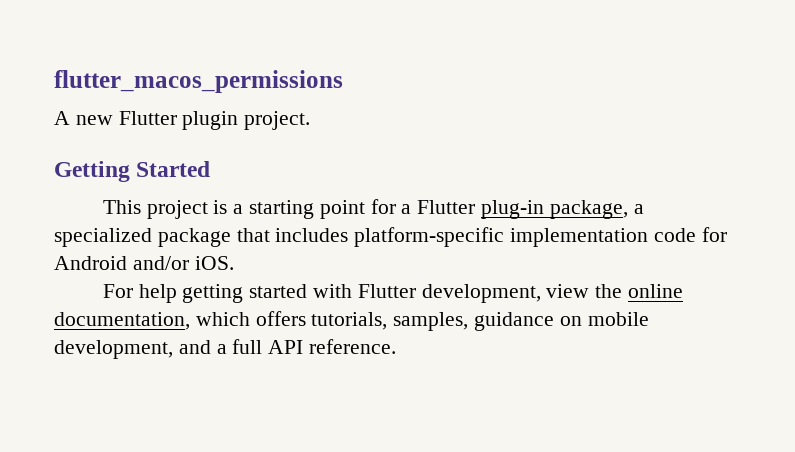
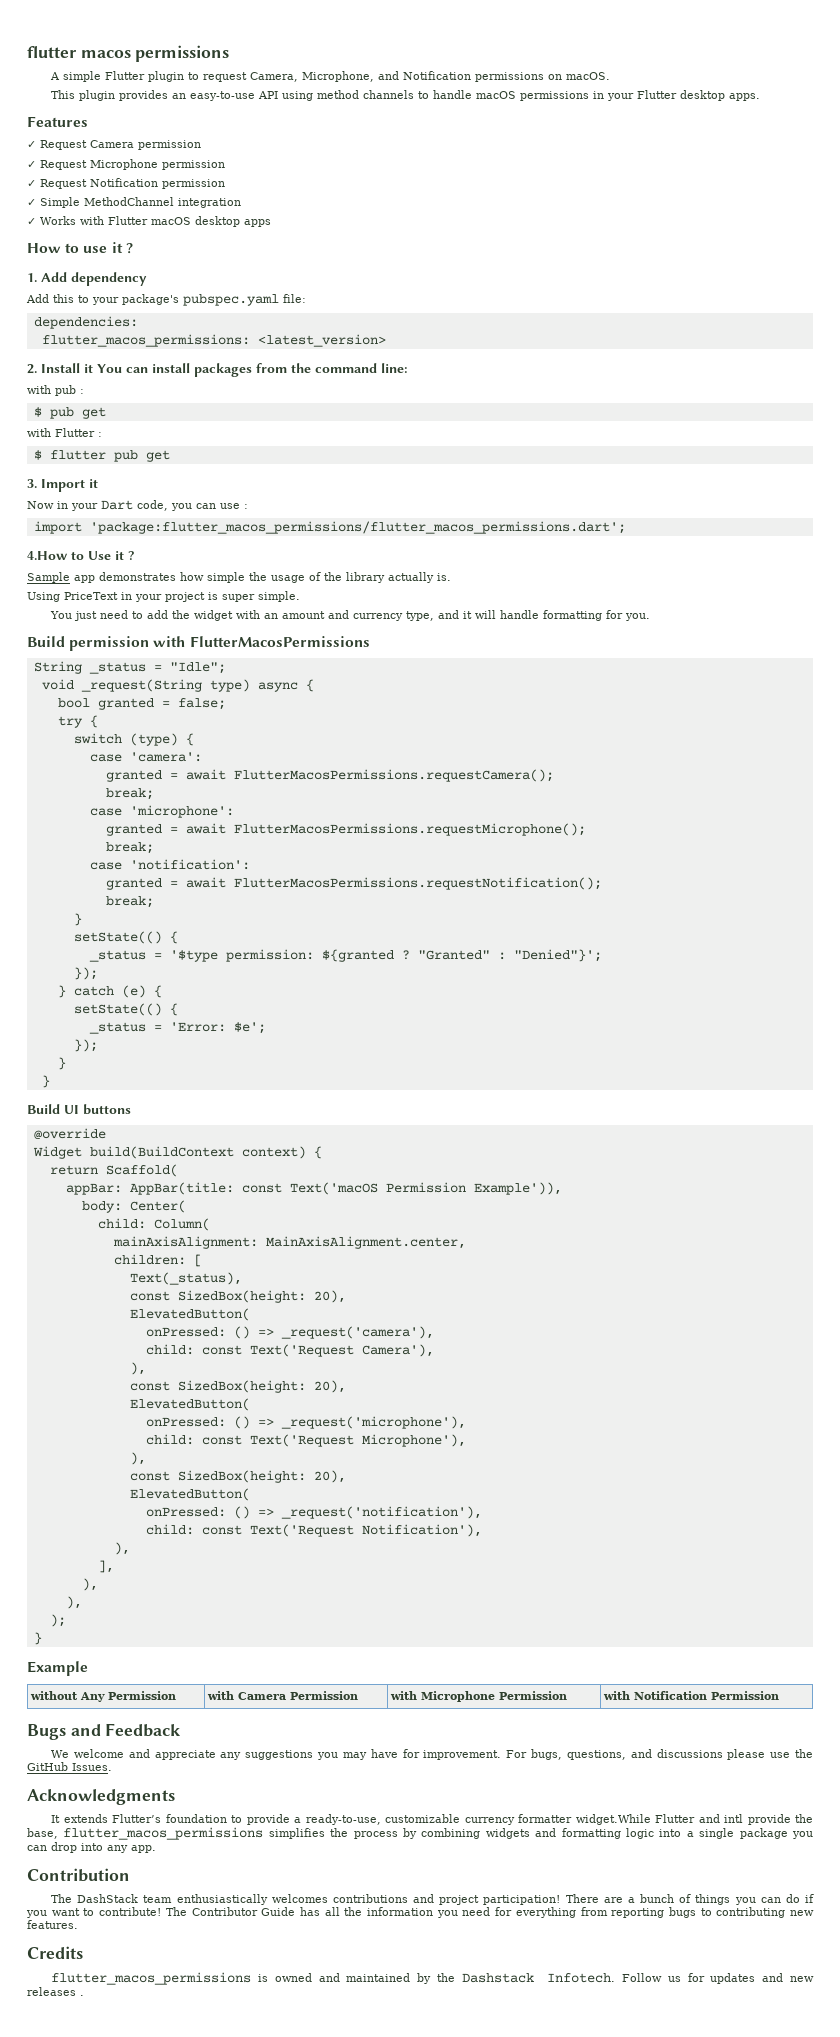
[54,70,343,93] flutter_macos_permissions -> [27,45,230,62] flutter macos permissions
[75,115,113,125] new -> [63,71,102,82] simple
[244,111,311,130] [54,161,211,182] [102,199,644,219] [54,227,727,247] [54,256,234,270] [102,284,684,303] [54,311,649,331] [54,339,397,359] project. // Getting Started // This project is a starting point for a Flutter plug-in package, a specialized package that includes platform-specific implementation code for Android and/or iOS. // For help getting started with Flutter development, view the online documentation, which offers tutorials, samples, guidance on mobile development, and a full API reference. -> [188,71,611,82] [51,90,761,101] [27,116,88,127] [27,140,201,150] [27,159,225,170] [27,178,225,189] [27,197,241,208] [27,216,271,227] [27,242,133,254] [27,272,147,286] [26,294,306,306] [33,316,138,329] [41,334,386,347] [27,363,408,377] [27,385,84,396] [33,407,106,419] [27,428,102,437] [33,450,170,462] [27,479,98,492] [27,500,248,511] [33,521,626,534] [27,551,135,560] [27,572,451,583] [27,591,300,602] [50,610,651,621] [27,636,370,651] [33,661,226,674] [41,679,314,692] [57,698,226,710] [57,715,98,728] [73,733,194,746] [89,752,202,762] [105,769,554,782] [105,788,154,800] [89,805,234,818] [105,823,586,836] [105,842,154,854] [89,859,250,870] [105,877,602,890] [105,896,154,908] [73,913,82,926] [73,931,178,944] [88,949,602,962] [73,967,98,980] [57,985,162,998] [73,1003,178,1016] [88,1022,266,1034] [73,1039,98,1052] [57,1057,66,1070] [41,1075,50,1088] [27,1104,131,1115] [33,1128,106,1140] [32,1146,322,1159] [49,1164,178,1177] [65,1182,562,1195] [81,1200,186,1213] [97,1218,210,1231] [112,1236,466,1249] [113,1254,202,1267] [129,1272,242,1285] [129,1290,346,1303] [129,1308,250,1321] [145,1326,434,1339] [145,1344,434,1357] [129,1362,146,1375] [129,1380,346,1393] [129,1398,250,1411] [145,1416,466,1429] [145,1434,466,1447] [129,1452,146,1465] [129,1470,346,1483] [129,1488,250,1501] [145,1506,482,1519] [145,1524,482,1537] [113,1542,130,1555] [97,1560,114,1573] [81,1578,98,1591] [65,1596,82,1609] [49,1614,66,1627] [33,1632,42,1645] [27,1661,88,1676] [30,1691,177,1702] [207,1691,359,1700] [390,1691,568,1702] [603,1691,780,1700] [27,1723,182,1740] [51,1749,814,1760] [27,1762,112,1771] [27,1789,175,1805] [51,1814,814,1825] [27,1827,813,1840] [27,1842,156,1853] [27,1868,130,1882] [51,1894,815,1905] [26,1907,815,1918] [27,1920,78,1929] [27,1946,83,1959] [51,1972,815,1985] [27,1987,84,1996] to request Camera, Microphone, and Notification permissions on macOS. // This plugin provides an easy-to-use API using method channels to handle macOS permissions in your Flutter desktop apps. // Features // ✓ Request Camera permission // ✓ Request Microphone permission // ✓ Request Notification permission // ✓ Simple MethodChannel integration // ✓ Works with Flutter macOS desktop apps // How to use it ? // 1. Add dependency // Add this to your package's pubspec.yaml file: // dependencies: // flutter_macos_permissions: <latest_version> // 2. Install it You can install packages from the command line: // with pub : // $ pub get // with Flutter : // $ flutter pub get // 3. Import it // Now in your Dart code, you can use : // import 'package:flutter_macos_permissions/flutter_macos_permissions.dart'; // 4.How to Use it ? // Sample app demonstrates how simple the usage of the library actually is. // Using PriceText in your project is super simple. // You just need to add the widget with an amount and currency type, and it will handle formatting for you. // Build permission with FlutterMacosPermissions // String _status = "Idle"; // void _request(String type) async { // bool granted = false; // try { // switch (type) { // case 'camera': // granted = await FlutterMacosPermissions.requestCamera(); // break; // case 'microphone': // granted = await FlutterMacosPermissions.requestMicrophone(); // break; // case 'notification': // granted = await FlutterMacosPermissions.requestNotification(); // break; // } // setState(() { // _status = '$type permission: ${granted ? "Granted" : "Denied"}'; // }); // } catch (e) { // setState(() { // _status = 'Error: $e'; // }); // } // } // Build UI buttons // @override // Widget build(BuildContext context) { // return Scaffold( // appBar: AppBar(title: const Text('macOS Permission Example')), // body: Center( // child: Column( // mainAxisAlignment: MainAxisAlignment.center, // children: [ // Text(_status), // const SizedBox(height: 20), // ElevatedButton( // onPressed: () => _request('camera'), // child: const Text('Request Camera'), // ), // const SizedBox(height: 20), // ElevatedButton( // onPressed: () => _request('microphone'), // child: const Text('Request Microphone'), // ), // const SizedBox(height: 20), // ElevatedButton( // onPressed: () => _request('notification'), // child: const Text('Request Notification'), // ), // ], // ), // ), // ); // } // Example // without Any Permission | with Camera Permission | with Microphone Permission | with Notification Permission // Bugs and Feedback // We welcome and appreciate any suggestions you may have for improvement. For bugs, questions, and discussions please use the GitHub Issues. // Acknowledgments // It extends Flutter’s foundation to provide a ready-to-use, customizable currency formatter widget.While Flutter and intl provide the base, flutter_macos_permissions simplifies the process by combining widgets and formatting logic into a single package you can drop into any app. // Contribution // The DashStack team enthusiastically welcomes contributions and project participation! There are a bunch of things you can do if you want to contribute! The Contributor Guide has all the information you need for everything from reporting bugs to contributing new features. // Credits // flutter_macos_permissions is owned and maintained by the Dashstack Infotech. Follow us for updates and new releases .

